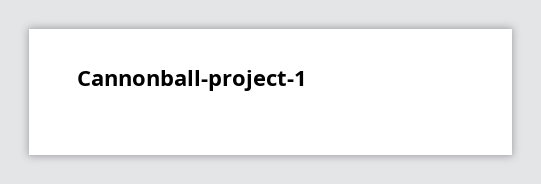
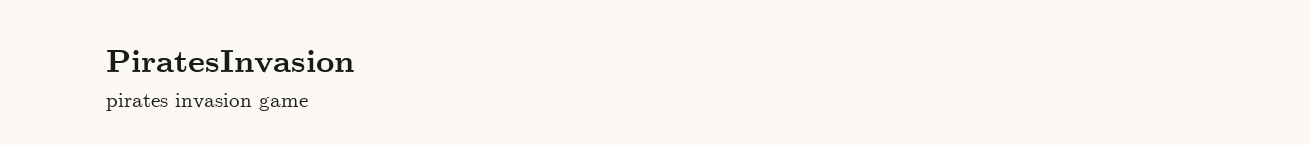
[77,70,307,91] Cannonball-project-1 -> [106,50,354,73] [106,93,308,111] PiratesInvasion // pirates invasion game

